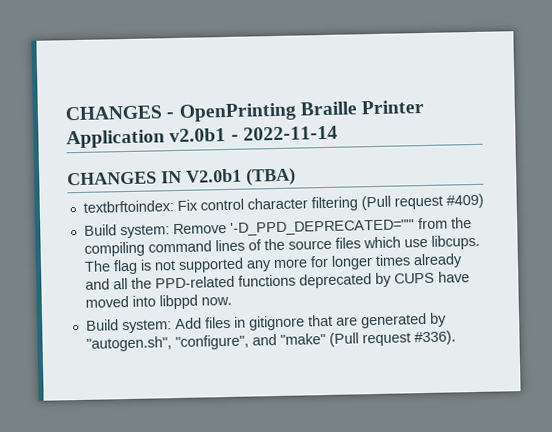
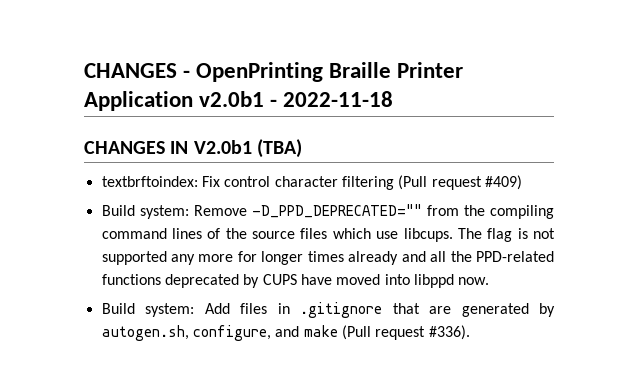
[242,125,338,141] 2022-11-14 -> [283,91,394,107] 2022-11-18
[229,219,415,236] '-D_PPD_DEPRECATED=""' -> [251,204,422,218] -D_PPD_DEPRECATED=""
[248,315,305,331] gitignore -> [300,302,383,318] .gitignore
[85,333,326,352] "autogen.sh", "configure", and "make" -> [101,325,338,341] autogen.sh, configure, and make

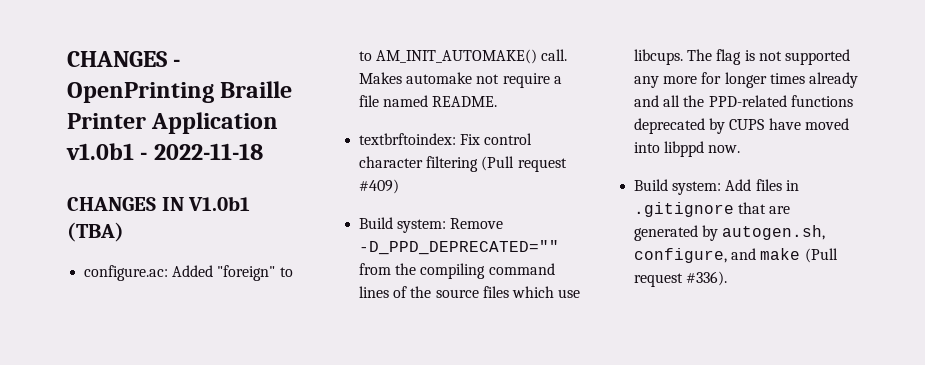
[199,91,265,107] v2.0b1 -> [66,143,134,160] v1.0b1
[193,140,252,154] V2.0b1 -> [188,196,251,211] V1.0b1
(303, 148) none -> [84,265,293,281] [359,49,568,64] [359,72,562,88] [359,95,498,107] // configure.ac: Added "foreign" to to AM_INIT_AUTOMAKE() call. Makes automake not require a file named README.

